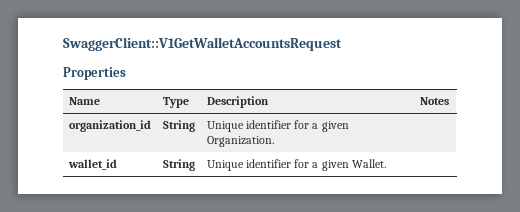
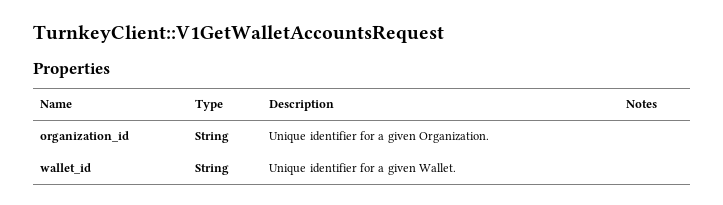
[63,37,342,51] SwaggerClient::V1GetWalletAccountsRequest -> [33,25,444,43] TurnkeyClient::V1GetWalletAccountsRequest

